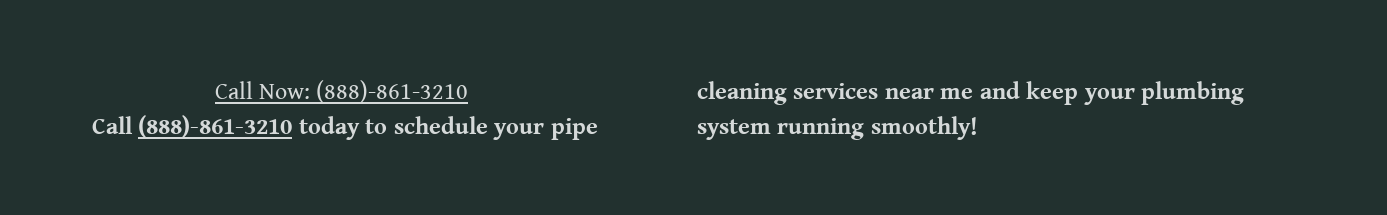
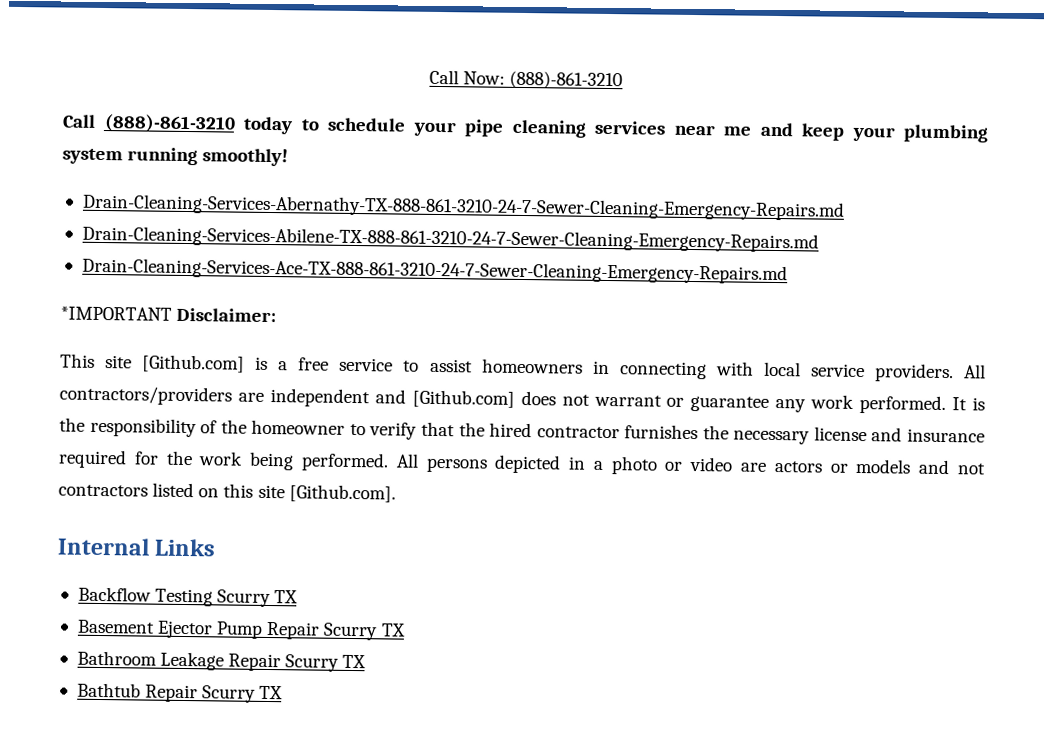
(978, 128) none -> [81,193,845,221] [81,225,819,253] [81,257,788,285] [60,306,277,323] [60,353,986,383] [59,385,986,415] [59,417,985,445] [58,449,986,475] [58,482,396,503] [57,537,217,557] [77,586,299,608] [76,619,406,641] [76,650,367,672] [76,682,284,703] // Drain-Cleaning-Services-Abernathy-TX-888-861-3210-24-7-Sewer-Cleaning-Emergency-Repairs.md // Drain-Cleaning-Services-Abilene-TX-888-861-3210-24-7-Sewer-Cleaning-Emergency-Repairs.md // Drain-Cleaning-Services-Ace-TX-888-861-3210-24-7-Sewer-Cleaning-Emergency-Repairs.md // *IMPORTANT Disclaimer: // This site [Github.com] is a free service to assist homeowners in connecting with local service providers. All contractors/providers are independent and [Github.com] does not warrant or guarantee any work performed. It is the responsibility of the homeowner to verify that the hired contractor furnishes the necessary license and insurance required for the work being performed. All persons depicted in a photo or video are actors or models and not contractors listed on this site [Github.com]. // Internal Links // Backflow Testing Scurry TX // Basement Ejector Pump Repair Scurry TX // Bathroom Leakage Repair Scurry TX // Bathtub Repair Scurry TX

